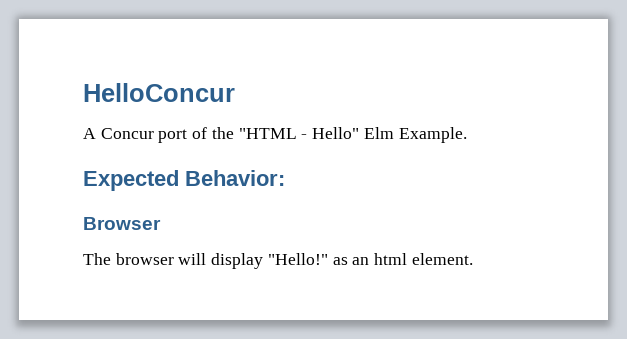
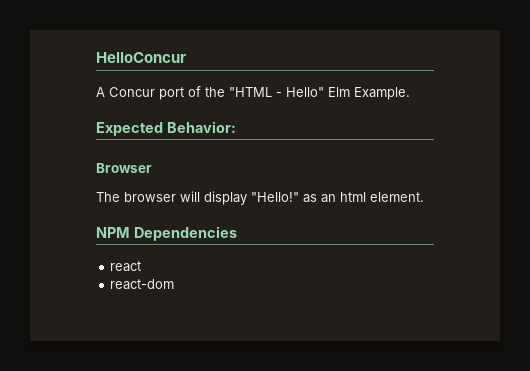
(473, 259) none -> [96,226,237,241] [110,261,142,272] [110,279,175,290] // NPM Dependencies // react // react-dom

